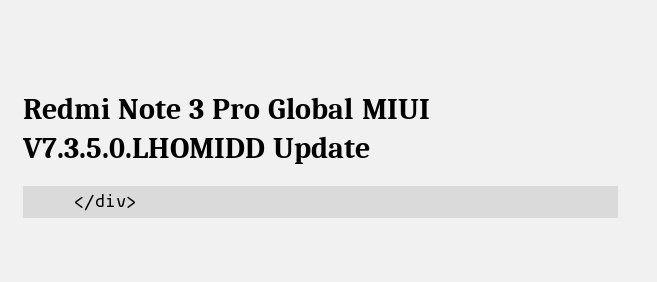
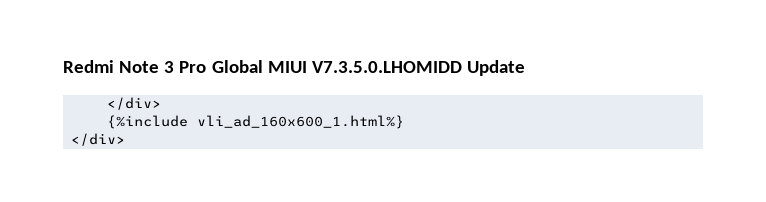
(137, 202) none -> [107,115,405,129] [71,133,126,146] // {%include vli_ad_160x600_1.html%} // </div>

